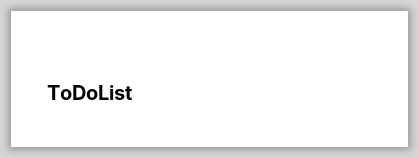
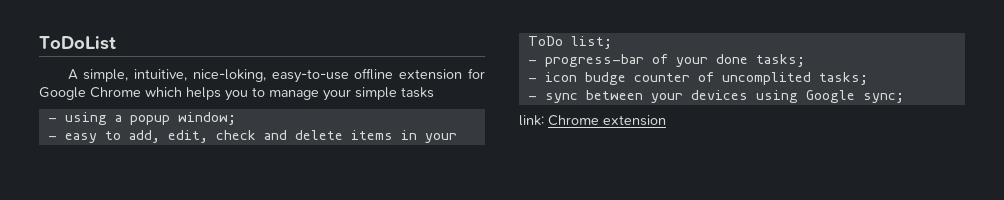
(132, 92) none -> [67,68,485,83] [39,87,434,101] [47,112,236,125] [47,130,457,143] [527,36,612,49] [527,54,805,67] [527,72,868,85] [527,90,904,103] [519,115,666,126] // A simple, intuitive, nice-loking, easy-to-use offline extension for Google Chrome which helps you to manage your simple tasks // - using a popup window; // - easy to add, edit, check and delete items in your ToDo list; // - progress-bar of your done tasks; // - icon budge counter of uncomplited tasks; // - sync between your devices using Google sync; // link: Chrome extension

